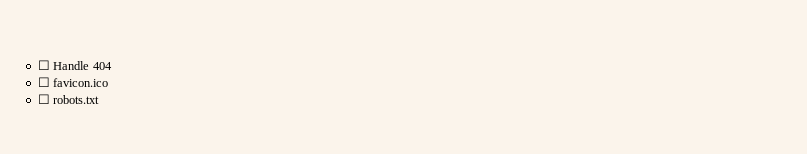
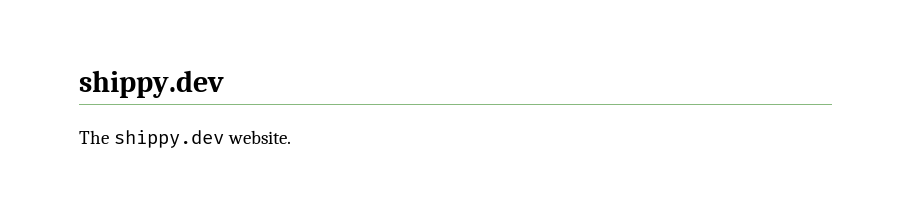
[37,60,112,70] [37,77,109,87] [37,94,100,104] ☐ Handle 404 // ☐ favicon.ico // ☐ robots.txt -> [79,70,224,98] [79,130,292,148] shippy.dev // The shippy.dev website.

